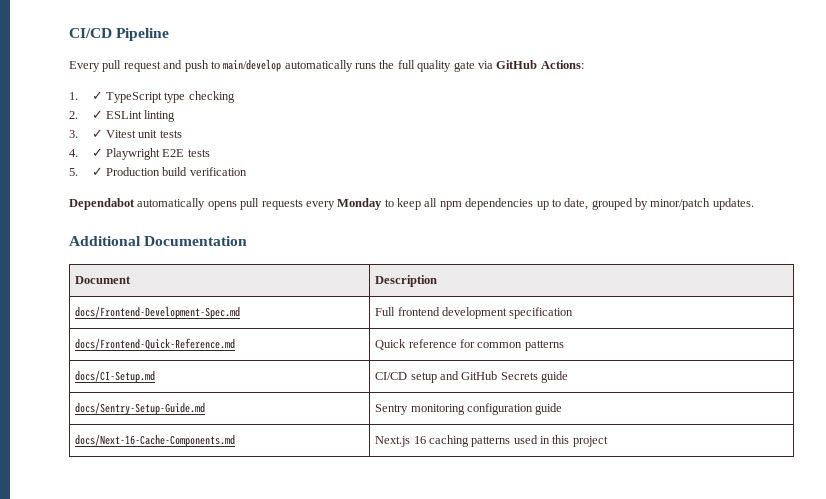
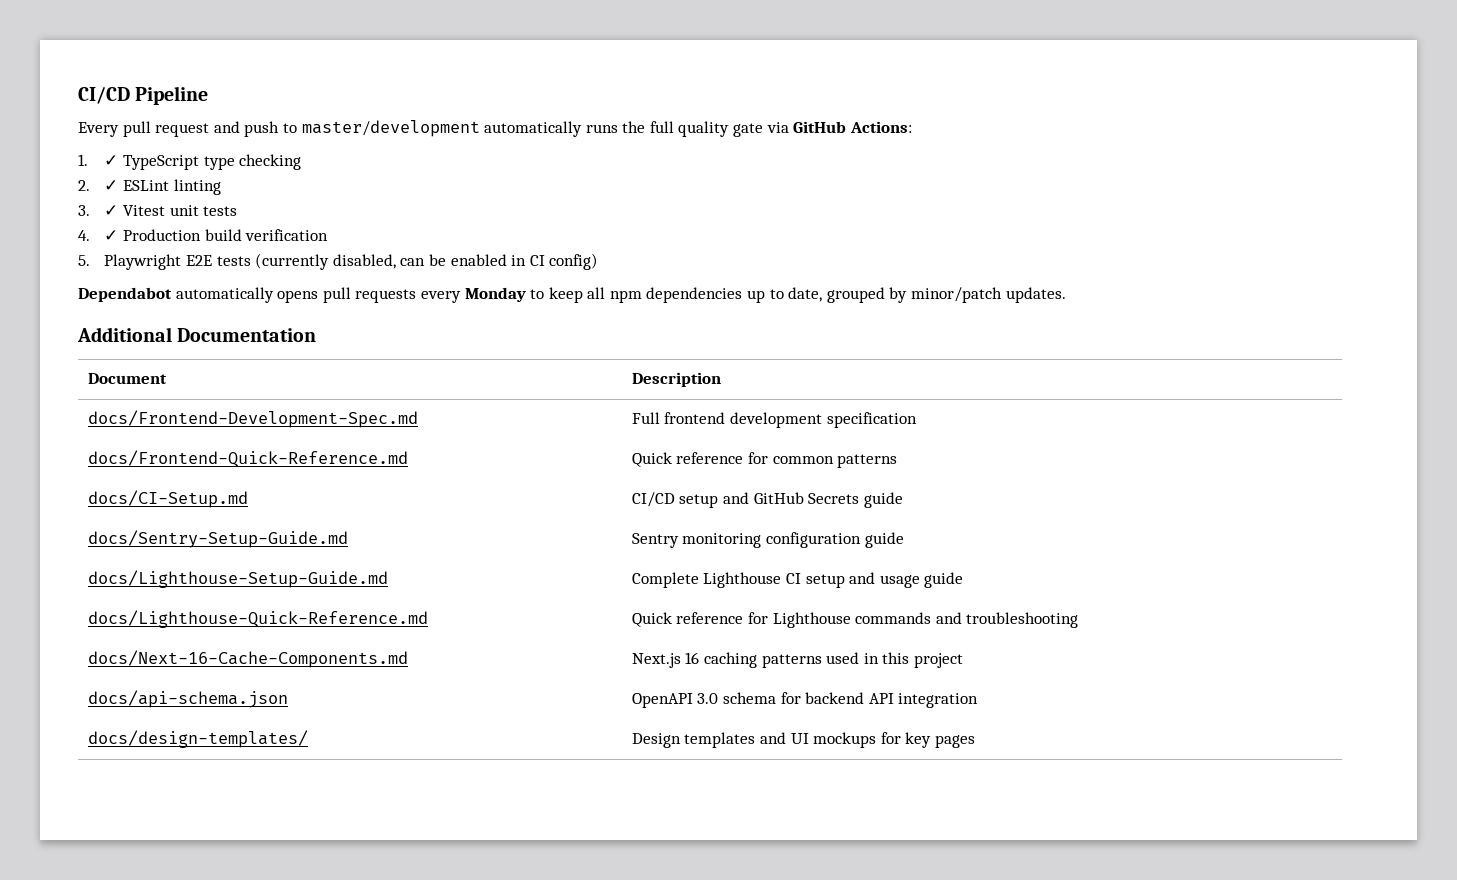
[223,59,282,72] main/develop -> [301,120,480,137] master/development
(103, 152) none -> [122,229,329,241] [78,255,90,266] Production build verification // 5.
[69,167,247,176] // 5. ✓ Production build verification -> [255,253,599,270] (currently disabled, can be enabled in CI config)
(563, 409) none -> [87,570,388,588] [631,572,964,588] [87,610,428,628] [631,612,1079,628] // docs/Lighthouse-Setup-Guide.md | Complete Lighthouse CI setup and usage guide // docs/Lighthouse-Quick-Reference.md | Quick reference for Lighthouse commands and troubleshooting
(608, 441) none -> [87,690,288,708] [631,692,979,708] [87,730,308,748] [631,732,975,748] // docs/api-schema.json | OpenAPI 3.0 schema for backend API integration // docs/design-templates/ | Design templates and UI mockups for key pages

